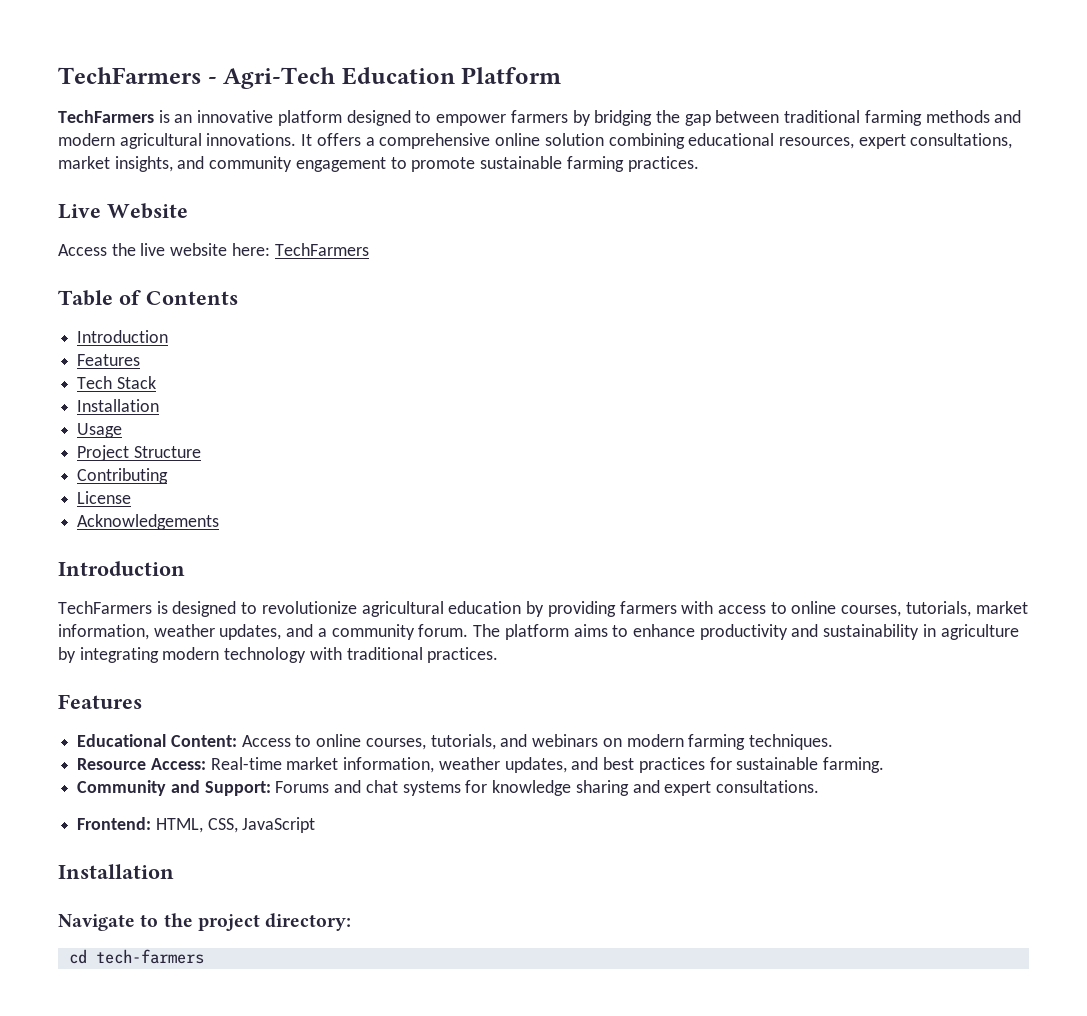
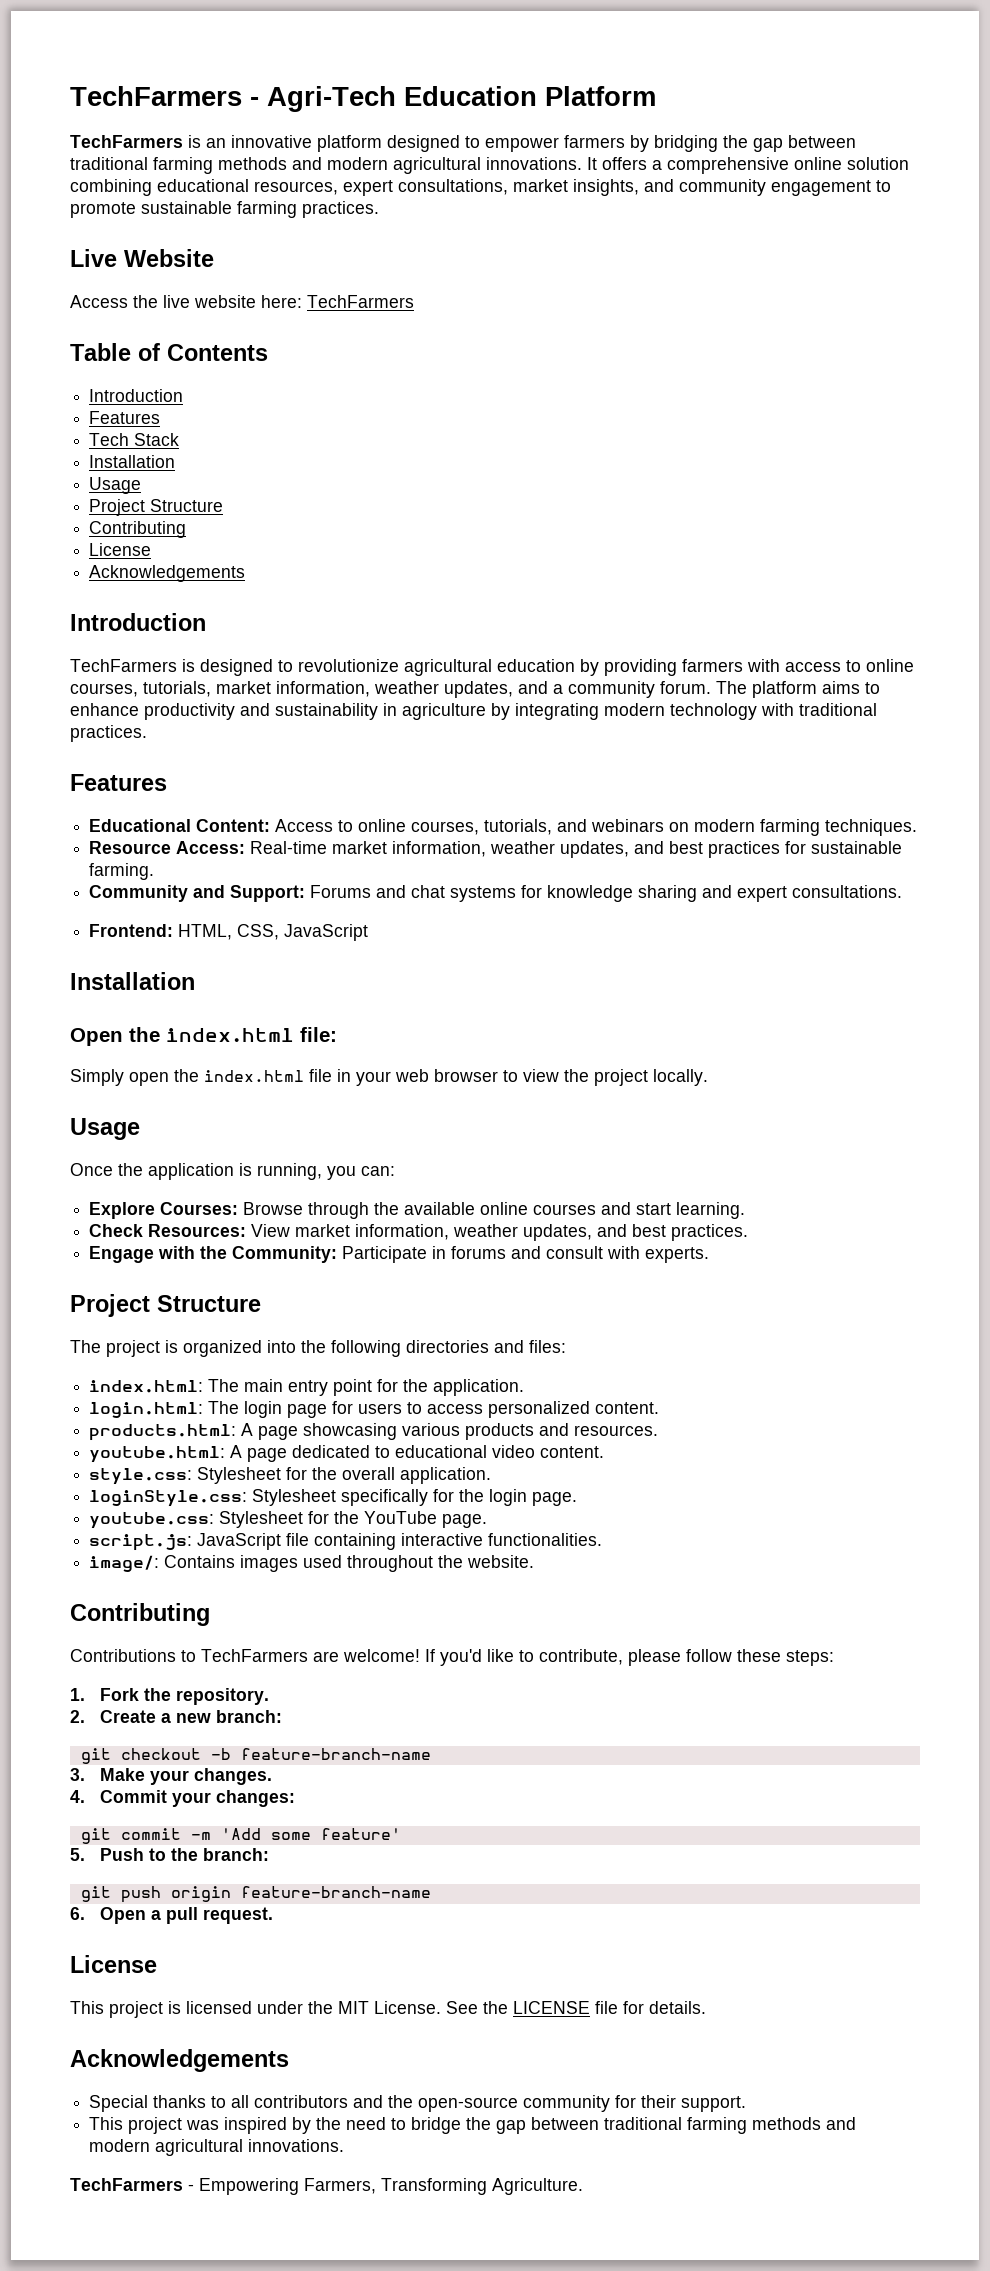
[58,913,352,931] [68,949,204,964] Navigate to the project directory: // cd tech-farmers -> [70,1027,337,1046] [70,1069,708,1086] [70,1118,140,1140] [70,1163,395,1180] [89,1202,746,1219] [89,1224,749,1241] [89,1246,710,1263] [70,1294,261,1317] [70,1340,566,1357] [89,1379,525,1396] [89,1401,660,1418] [89,1423,659,1441] [89,1445,605,1463] [89,1467,492,1485] [89,1489,578,1507] [89,1511,488,1529] [89,1533,603,1551] [89,1555,535,1572] [70,1603,210,1626] [70,1649,834,1666] [70,1688,269,1705] [70,1710,282,1723] [80,1748,431,1764] [70,1768,272,1785] [70,1790,295,1807] [80,1828,401,1844] [70,1848,269,1861] [80,1886,431,1903] [70,1907,273,1924] [70,1955,157,1973] [70,2001,706,2018] [70,2049,289,2072] [89,2095,747,2112] [89,2117,857,2134] [89,2139,345,2156] [70,2178,583,2195] Open the index.html file: // Simply open the index.html file in your web browser to view the project locally. // Usage // Once the application is running, you can: // Explore Courses: Browse through the available online courses and start learning. // Check Resources: View market information, weather updates, and best practices. // Engage with the Community: Participate in forums and consult with experts. // Project Structure // The project is organized into the following directories and files: // index.html: The main entry point for the application. // login.html: The login page for users to access personalized content. // products.html: A page showcasing various products and resources. // youtube.html: A page dedicated to educational video content. // style.css: Stylesheet for the overall application. // loginStyle.css: Stylesheet specifically for the login page. // youtube.css: Stylesheet for the YouTube page. // script.js: JavaScript file containing interactive functionalities. // image/: Contains images used throughout the website. // Contributing // Contributions to TechFarmers are welcome! If you'd like to contribute, please follow these steps: // 1. Fork the repository. // 2. Create a new branch: // git checkout -b feature-branch-name // 3. Make your changes. // 4. Commit your changes: // git commit -m 'Add some feature' // 5. Push to the branch: // git push origin feature-branch-name // 6. Open a pull request. // License // This project is licensed under the MIT License. See the LICENSE file for details. // Acknowledgements // Special thanks to all contributors and the open-source community for their support. // This project was inspired by the need to bridge the gap between traditional farming methods and modern agricultural innovations. // TechFarmers - Empowering Farmers, Transforming Agriculture.

